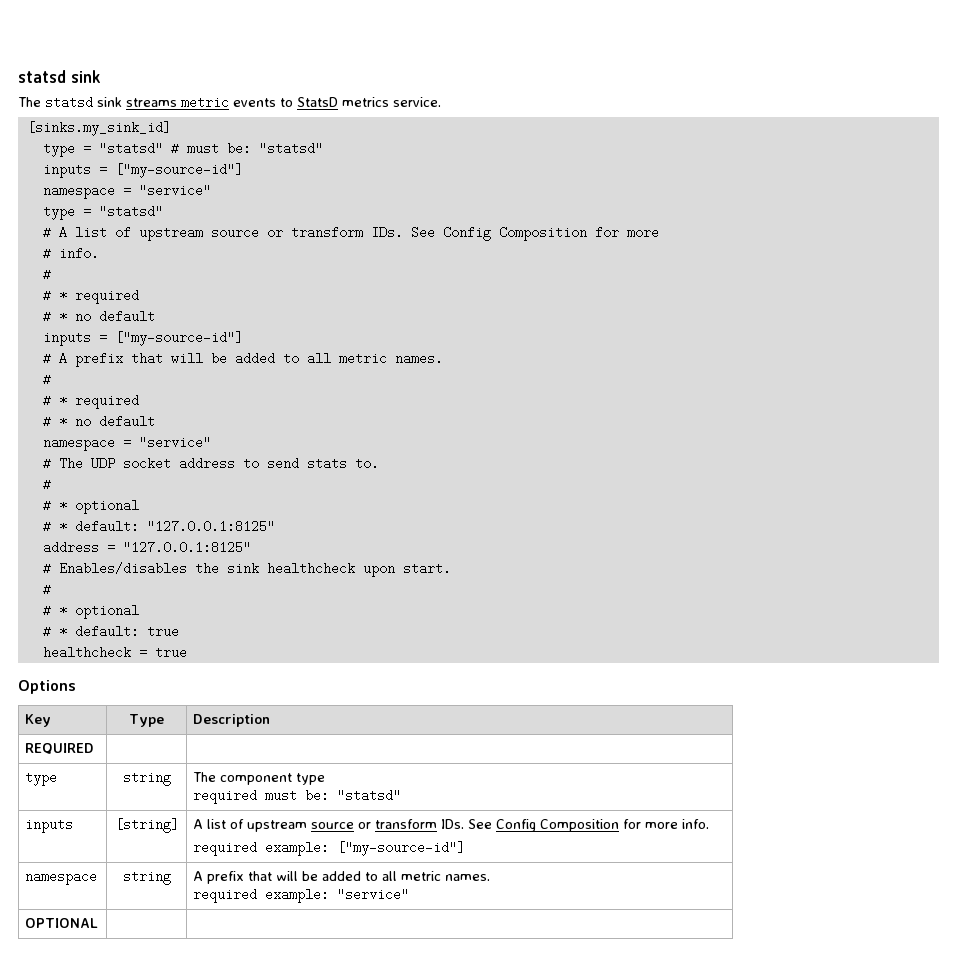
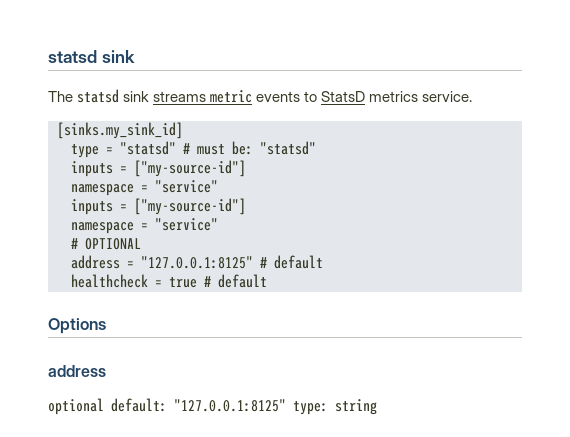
[42,205,163,220] [42,226,659,241] [42,247,99,260] [42,268,51,281] [42,289,139,304] [42,310,155,323] [42,331,243,346] [42,352,443,367] [42,373,51,386] [42,394,139,409] [42,415,155,428] [42,436,211,451] [42,457,379,470] [42,478,51,491] [42,499,139,514] [42,520,275,533] [42,541,251,554] [42,562,451,577] [42,583,51,596] [42,604,139,619] [42,625,179,638] type = "statsd" // # A list of upstream source or transform IDs. See Config Composition for more // # info. // # // # * required // # * no default // inputs = ["my-source-id"] // # A prefix that will be added to all metric names. // # // # * required // # * no default // namespace = "service" // # The UDP socket address to send stats to. // # // # * optional // # * default: "127.0.0.1:8125" // address = "127.0.0.1:8125" // # Enables/disables the sink healthcheck upon start. // # // # * optional // # * default: true -> [71,198,246,215] [71,218,218,234] [71,238,141,250] [71,255,323,269] inputs = ["my-source-id"] // namespace = "service" // # OPTIONAL // address = "127.0.0.1:8125" # default
(187, 652) none -> [204,274,267,288] # default
[25,714,52,727] [129,714,164,727] [193,714,271,727] [25,743,95,754] [25,771,58,786] [122,773,171,786] [193,772,326,785] [193,789,402,804] [25,820,74,833] [114,818,179,833] [193,819,710,832] [193,841,466,856] [25,870,98,885] [122,872,171,885] [193,871,491,884] [193,888,410,903] [25,918,99,928] // Key | Type | Description // REQUIRED | | // type | string | The component type // required must be: "statsd" // inputs | [string] | A list of upstream source or transform IDs. See Config Composition for more info. // required example: ["my-source-id"] // namespace | string | A prefix that will be added to all metric names. // required example: "service" // OPTIONAL | | -> [48,365,106,377] [48,398,377,415] // address // optional default: "127.0.0.1:8125" type: string

